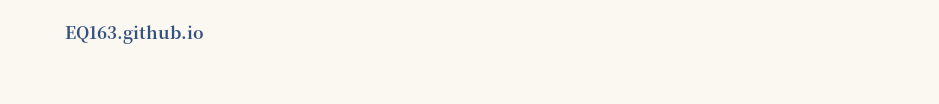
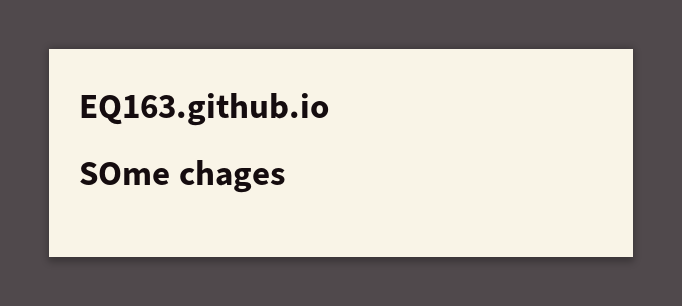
(204, 34) none -> [79,160,287,193] // SOme chages

